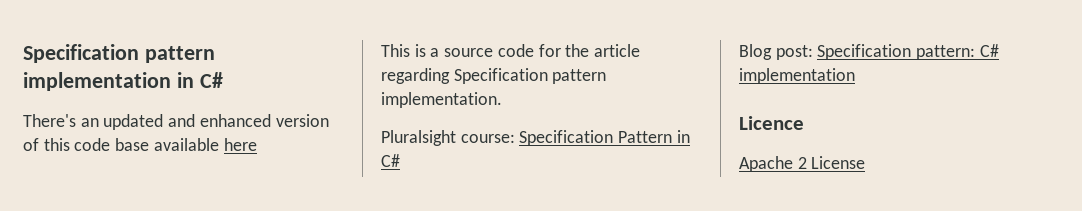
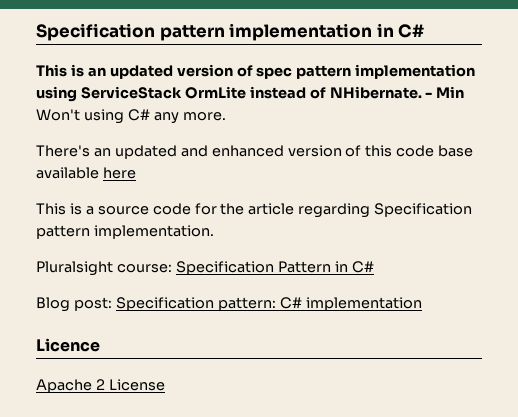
(223, 80) none -> [36,64,476,79] [36,86,465,102] [36,109,226,124] // This is an updated version of spec pattern implementation using ServiceStack OrmLite instead of NHibernate. - Min Won't using C# any more.

